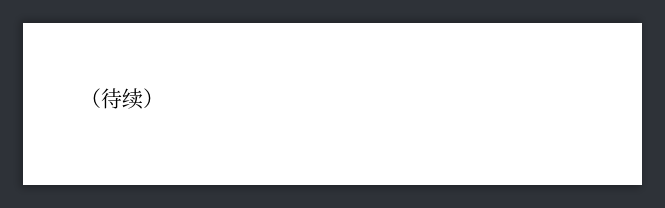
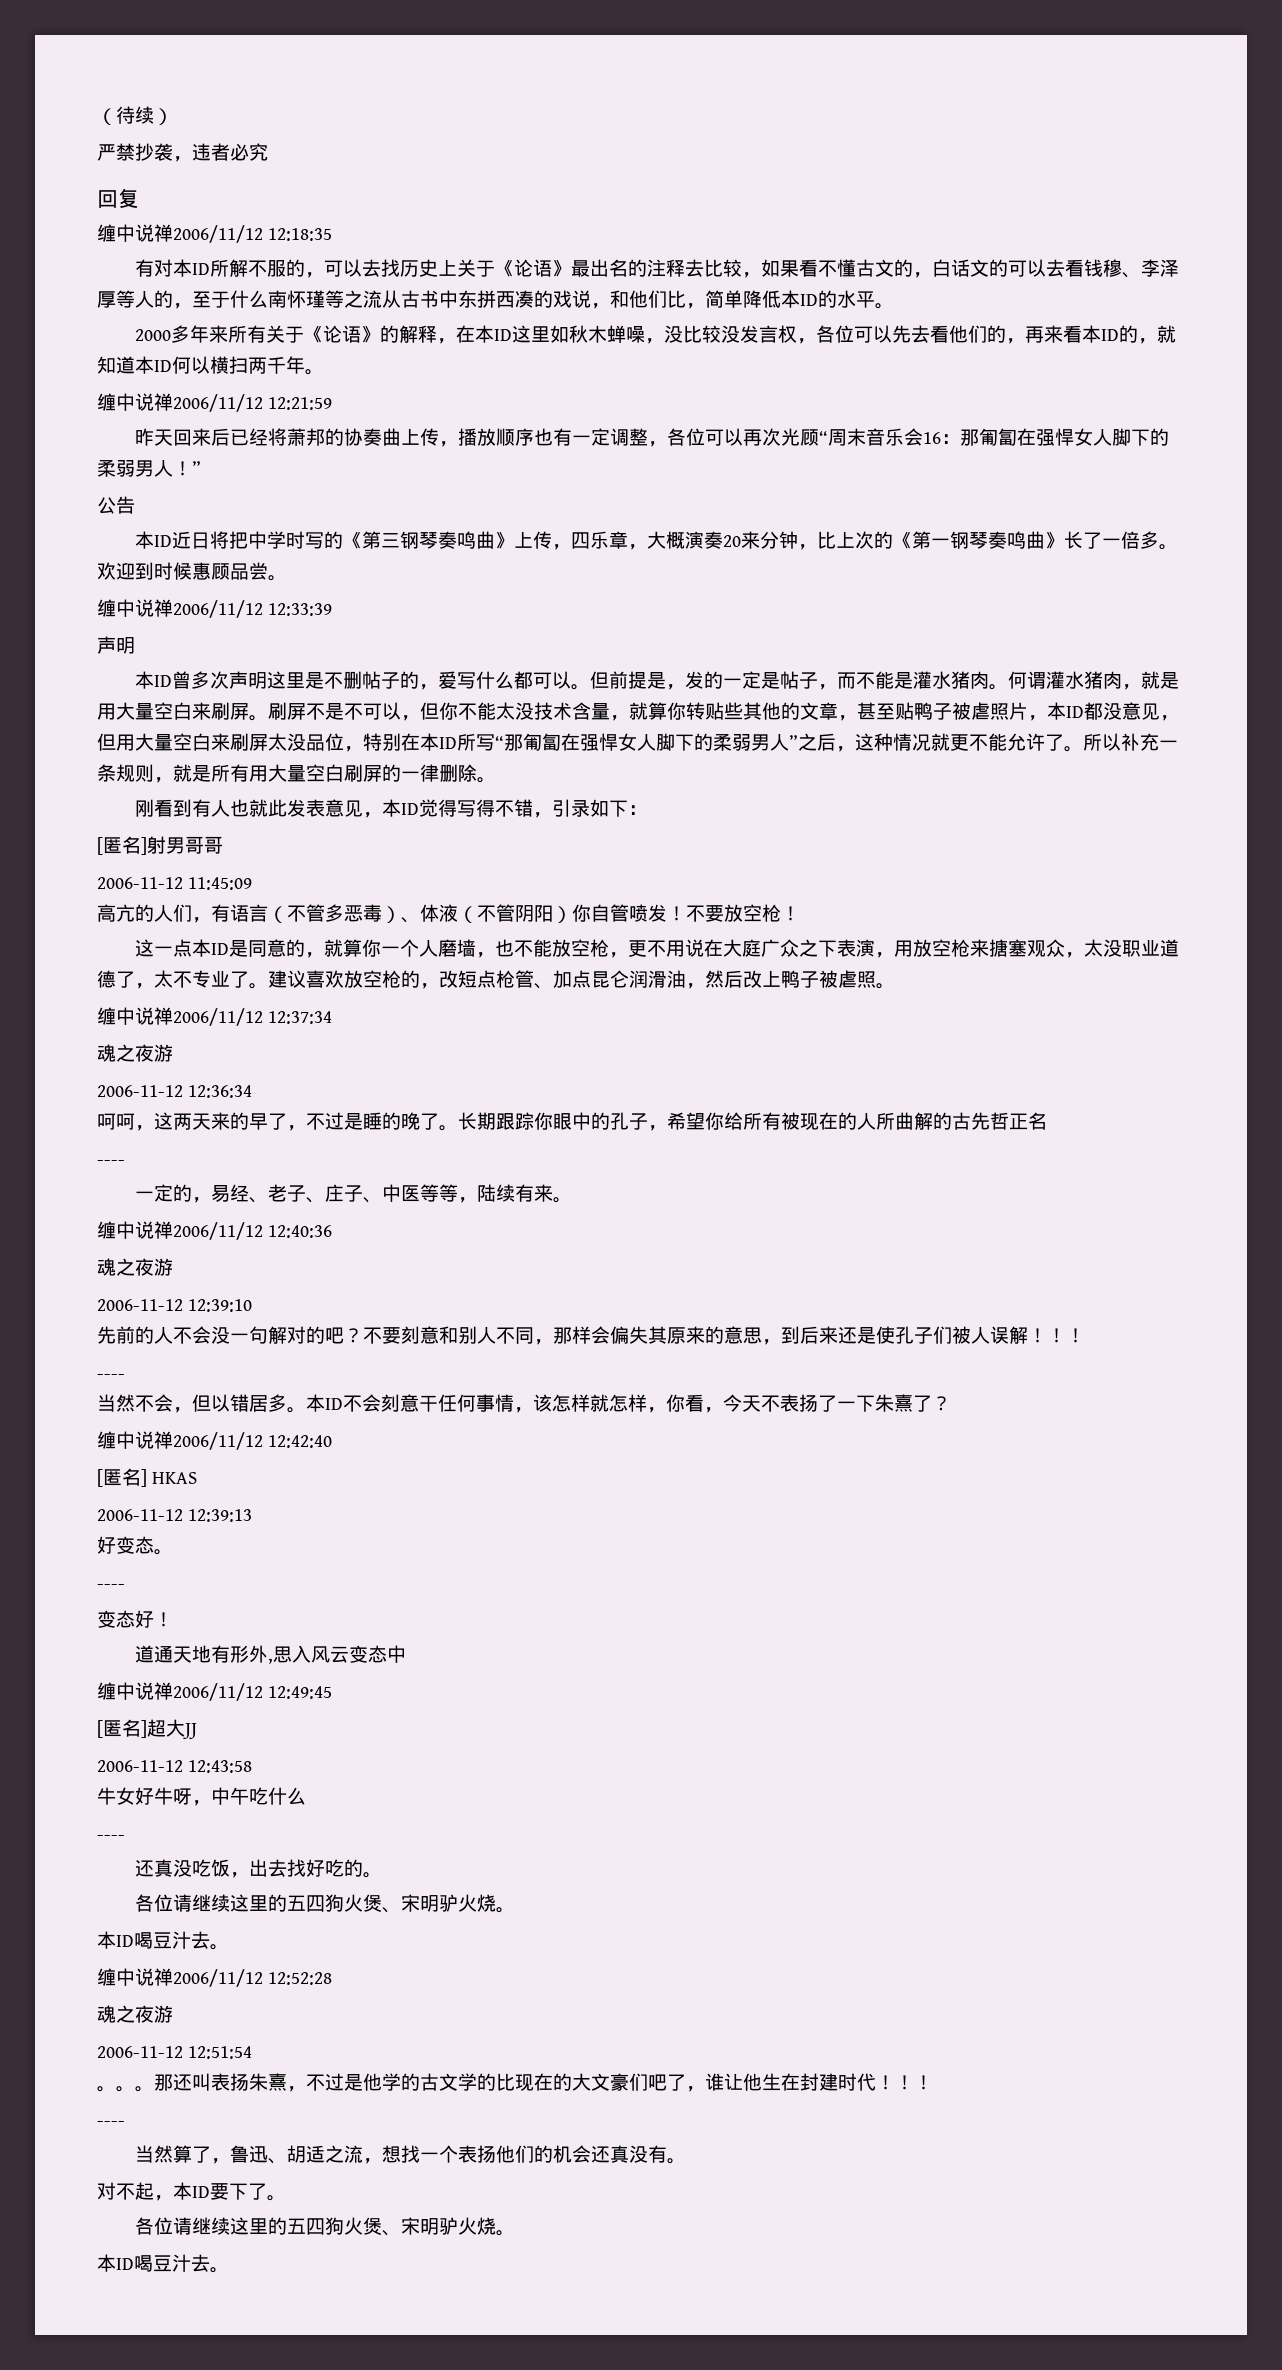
(164, 98) none -> [97,143,268,162] [97,188,139,208] [97,224,332,243] [135,259,1180,278] [97,290,894,309] [135,325,1177,344] [97,356,324,375] [97,393,332,412] [135,428,1170,447] [97,460,201,477] [97,496,135,514] [135,531,1179,550] [97,562,287,581] [97,599,332,618] [97,636,135,654] [135,671,1180,690] [97,702,1179,721] [97,733,1178,752] [97,764,496,783] [135,799,648,818] [97,836,223,855] [97,877,252,890] [97,904,800,923] [135,939,1180,958] [97,970,895,989] [97,1007,332,1026] [97,1044,173,1062] [97,1085,252,1098] [97,1112,1047,1131] [97,1160,125,1165] [135,1184,573,1203] [97,1221,332,1240] [97,1258,173,1276] [97,1299,252,1312] [97,1326,1085,1345] [97,1374,125,1379] [97,1394,951,1413] [97,1431,332,1450] [97,1468,197,1487] [97,1509,252,1522] [97,1536,173,1555] [97,1584,125,1589] [97,1610,173,1628] [135,1645,407,1664] [97,1682,332,1701] [97,1719,197,1739] [97,1760,252,1773] [97,1787,306,1806] [97,1835,125,1840] [135,1859,383,1878] [135,1894,516,1913] [97,1931,229,1950] [97,1968,332,1987] [97,2005,173,2023] [97,2046,252,2059] [97,2073,933,2092] [97,2121,125,2126] [135,2145,687,2164] [97,2182,286,2201] [135,2217,516,2236] [97,2254,229,2273] // 严禁抄袭，违者必究 // 回复 // 缠中说禅2006/11/12 12:18:35 // 有对本ID所解不服的，可以去找历史上关于《论语》最出名的注释去比较，如果看不懂古文的，白话文的可以去看钱穆、李泽厚等人的，至于什么南怀瑾等之流从古书中东拼西凑的戏说，和他们比，简单降低本ID的水平。 // 2000多年来所有关于《论语》的解释，在本ID这里如秋木蝉噪，没比较没发言权，各位可以先去看他们的，再来看本ID的，就知道本ID何以横扫两千年。 // 缠中说禅2006/11/12 12:21:59 // 昨天回来后已经将萧邦的协奏曲上传，播放顺序也有一定调整，各位可以再次光顾“周末音乐会16：那匍匐在强悍女人脚下的柔弱男人！” // 公告 // 本ID近日将把中学时写的《第三钢琴奏鸣曲》上传，四乐章，大概演奏20来分钟，比上次的《第一钢琴奏鸣曲》长了一倍多。欢迎到时候惠顾品尝。 // 缠中说禅2006/11/12 12:33:39 // 声明 // 本ID曾多次声明这里是不删帖子的，爱写什么都可以。但前提是，发的一定是帖子，而不能是灌水猪肉。何谓灌水猪肉，就是用大量空白来刷屏。刷屏不是不可以，但你不能太没技术含量，就算你转贴些其他的文章，甚至贴鸭子被虐照片，本ID都没意见，但用大量空白来刷屏太没品位，特别在本ID所写“那匍匐在强悍女人脚下的柔弱男人”之后，这种情况就更不能允许了。所以补充一条规则，就是所有用大量空白刷屏的一律删除。 // 刚看到有人也就此发表意见，本ID觉得写得不错，引录如下： // [匿名]射男哥哥 // 2006-11-12 11:45:09 // 高亢的人们，有语言（不管多恶毒）、体液（不管阴阳）你自管喷发！不要放空枪！ // 这一点本ID是同意的，就算你一个人磨墙，也不能放空枪，更不用说在大庭广众之下表演，用放空枪来搪塞观众，太没职业道德了，太不专业了。建议喜欢放空枪的，改短点枪管、加点昆仑润滑油，然后改上鸭子被虐照。 // 缠中说禅2006/11/12 12:37:34 // 魂之夜游 // 2006-11-12 12:36:34 // 呵呵，这两天来的早了，不过是睡的晚了。长期跟踪你眼中的孔子，希望你给所有被现在的人所曲解的古先哲正名 // ---- // 一定的，易经、老子、庄子、中医等等，陆续有来。 // 缠中说禅2006/11/12 12:40:36 // 魂之夜游 // 2006-11-12 12:39:10 // 先前的人不会没一句解对的吧？不要刻意和别人不同，那样会偏失其原来的意思，到后来还是使孔子们被人误解！！！ // ---- // 当然不会，但以错居多。本ID不会刻意干任何事情，该怎样就怎样，你看，今天不表扬了一下朱熹了？ // 缠中说禅2006/11/12 12:42:40 // [匿名] HKAS // 2006-11-12 12:39:13 // 好变态。 // ---- // 变态好！ // 道通天地有形外,思入风云变态中 // 缠中说禅2006/11/12 12:49:45 // [匿名]超大JJ // 2006-11-12 12:43:58 // 牛女好牛呀，中午吃什么 // ---- // 还真没吃饭，出去找好吃的。 // 各位请继续这里的五四狗火煲、宋明驴火烧。 // 本ID喝豆汁去。 // 缠中说禅2006/11/12 12:52:28 // 魂之夜游 // 2006-11-12 12:51:54 // 。。。那还叫表扬朱熹，不过是他学的古文学的比现在的大文豪们吧了，谁让他生在封建时代！！！ // ---- // 当然算了，鲁迅、胡适之流，想找一个表扬他们的机会还真没有。 // 对不起，本ID要下了。 // 各位请继续这里的五四狗火煲、宋明驴火烧。 // 本ID喝豆汁去。

